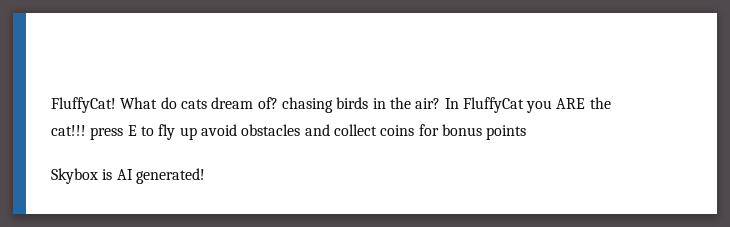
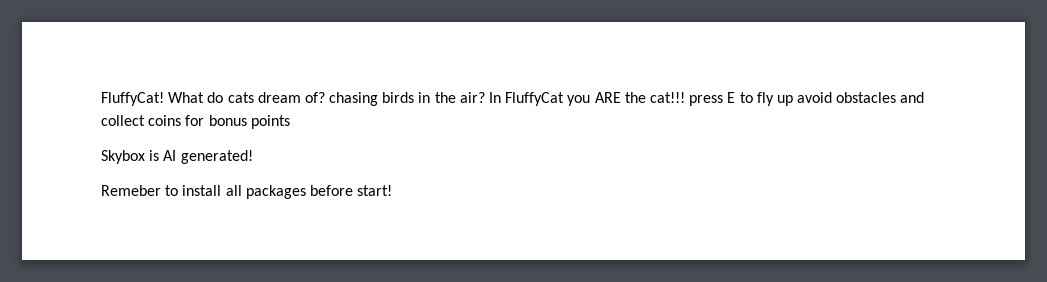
(205, 176) none -> [101,185,393,199] // Remeber to install all packages before start!

